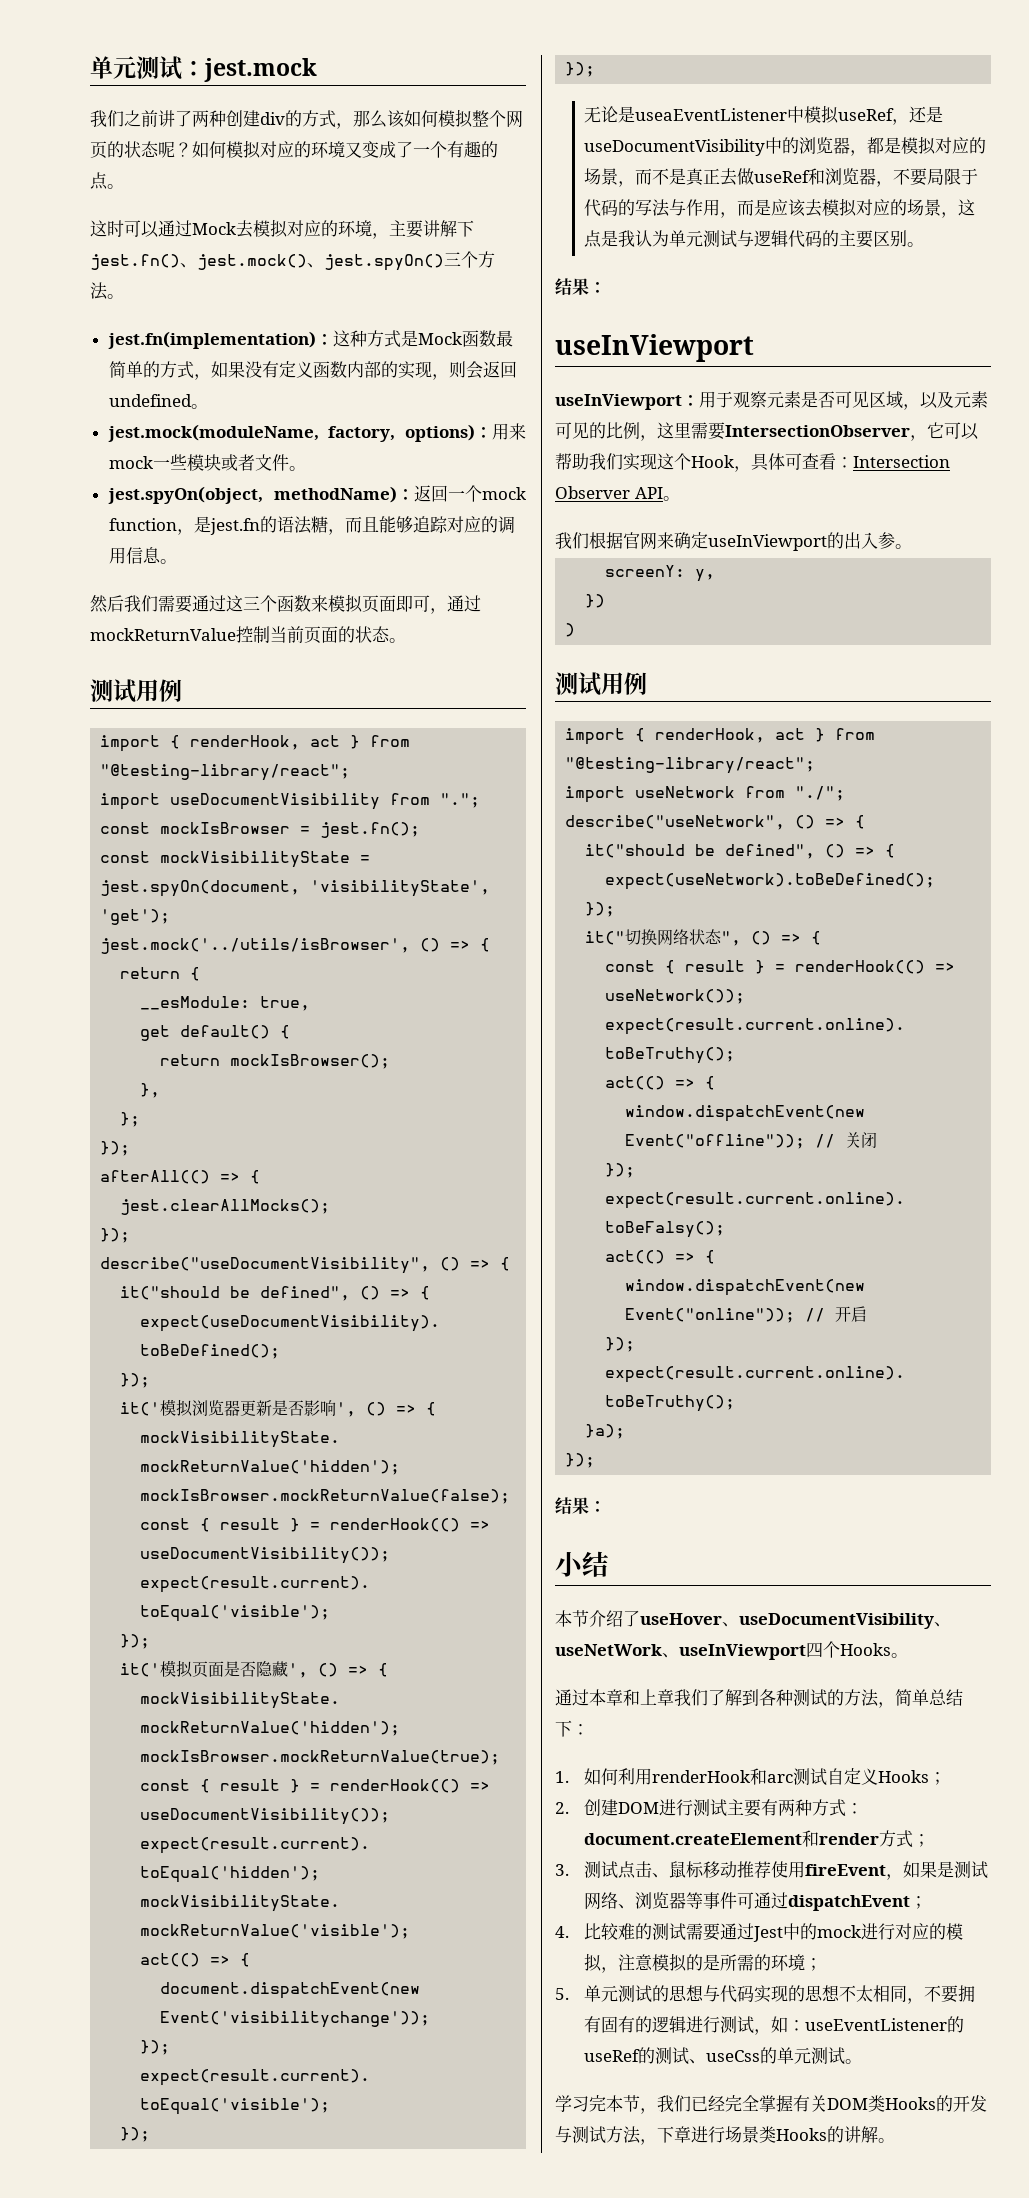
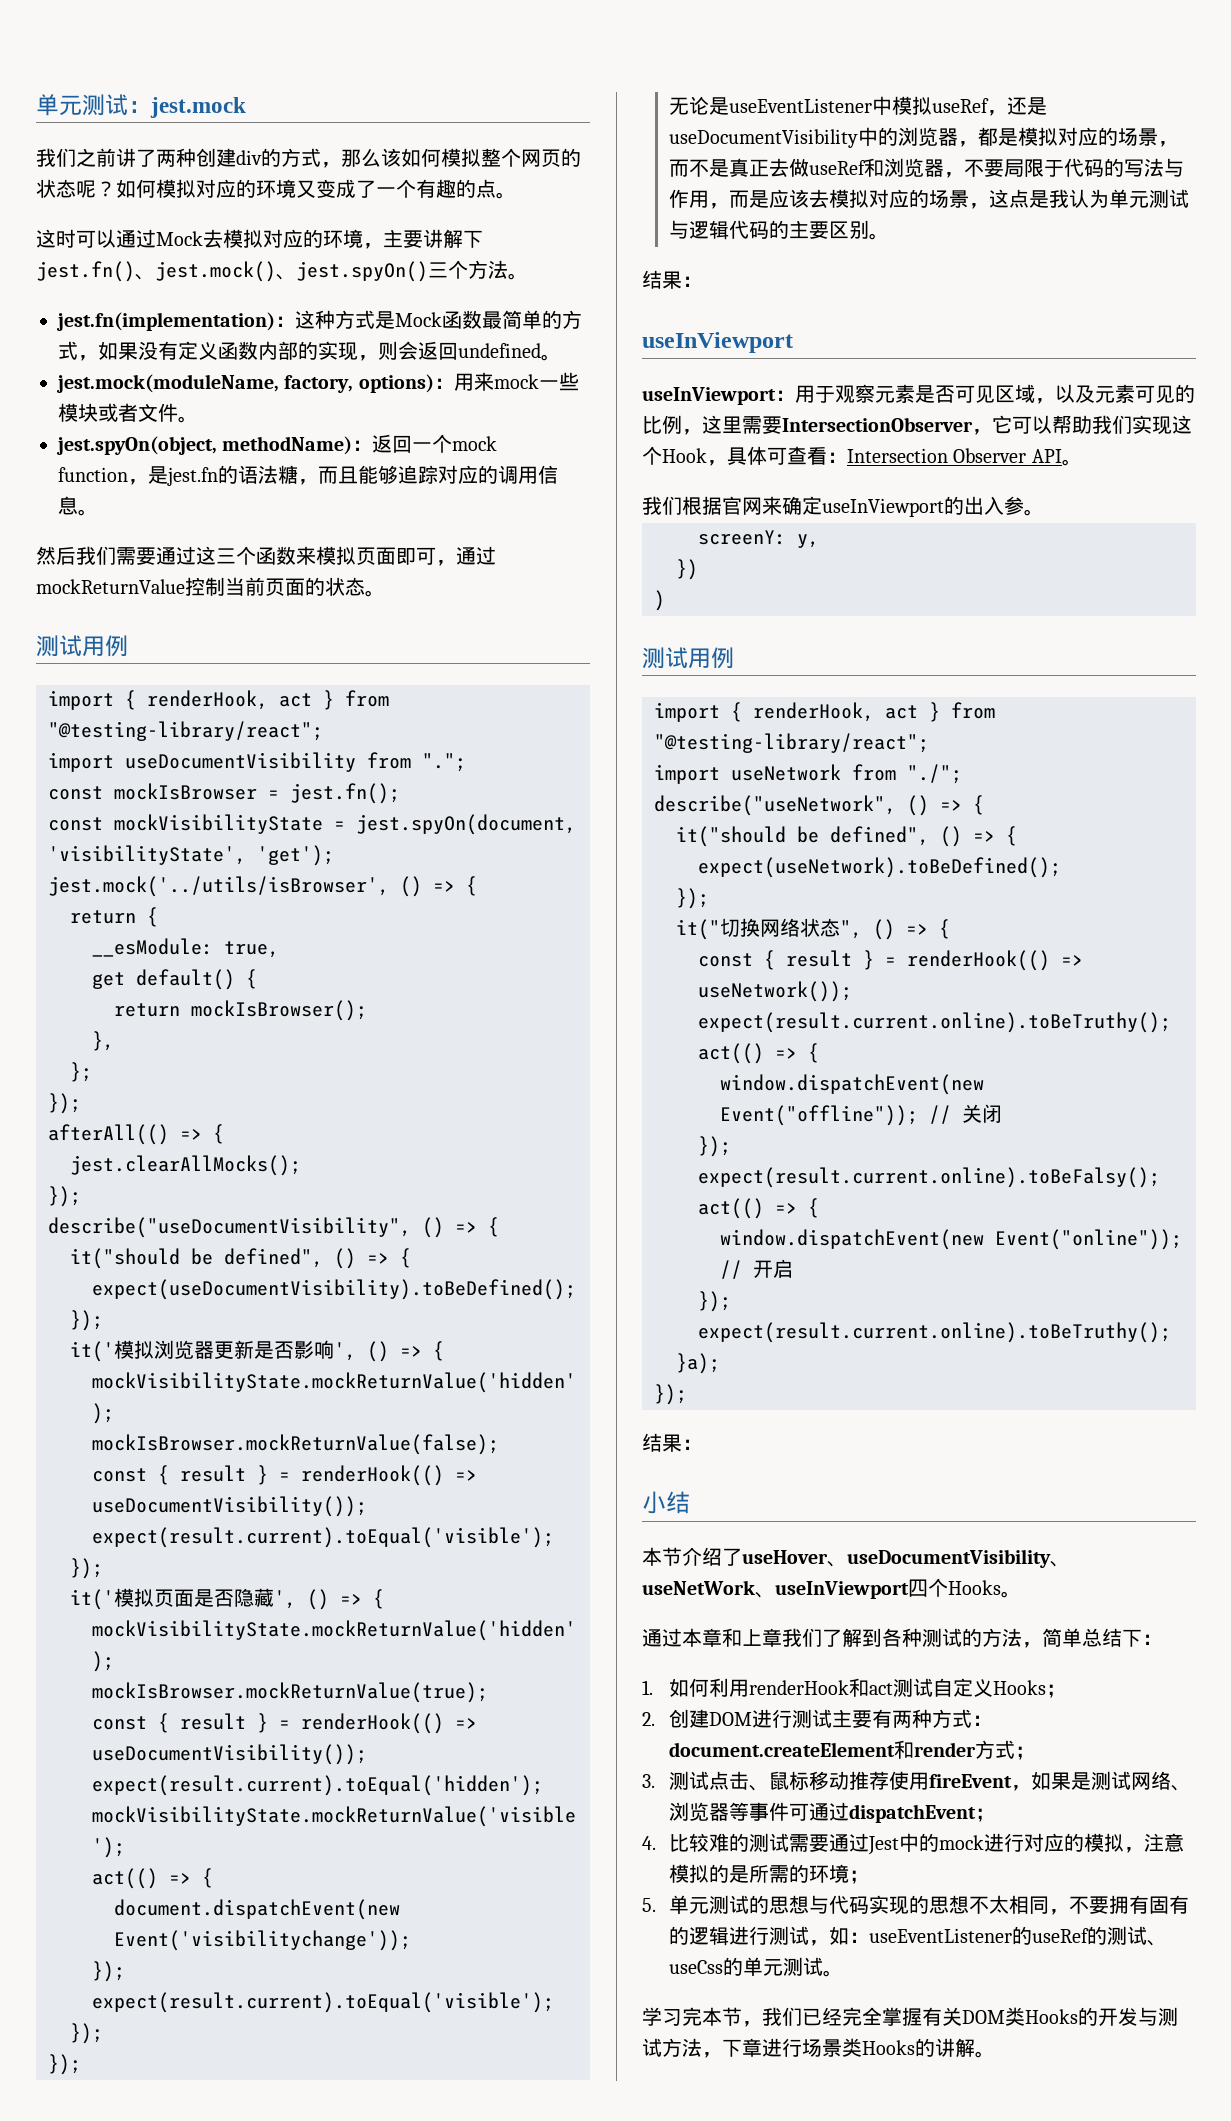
[634,108,787,121] useaEventListener -> [728,98,872,113] useEventListener
[766,1774,793,1783] arc -> [868,1683,893,1695] act

